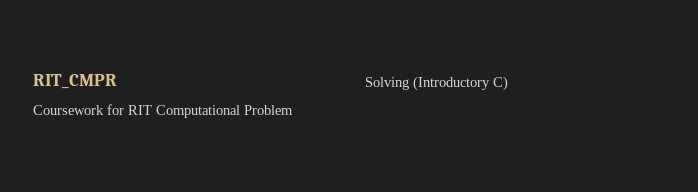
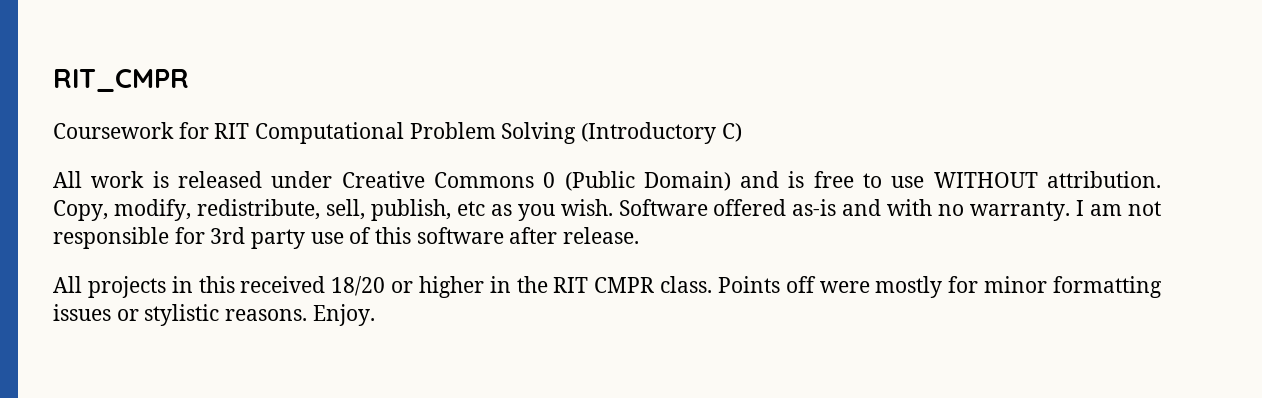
(508, 83) none -> [53,171,1161,191] [53,199,1161,221] [53,227,640,249] [53,276,1163,298] [53,304,375,326] // All work is released under Creative Commons 0 (Public Domain) and is free to use WITHOUT attribution. Copy, modify, redistribute, sell, publish, etc as you wish. Software offered as-is and with no warranty. I am not responsible for 3rd party use of this software after release. // All projects in this received 18/20 or higher in the RIT CMPR class. Points off were mostly for minor formatting issues or stylistic reasons. Enjoy.

